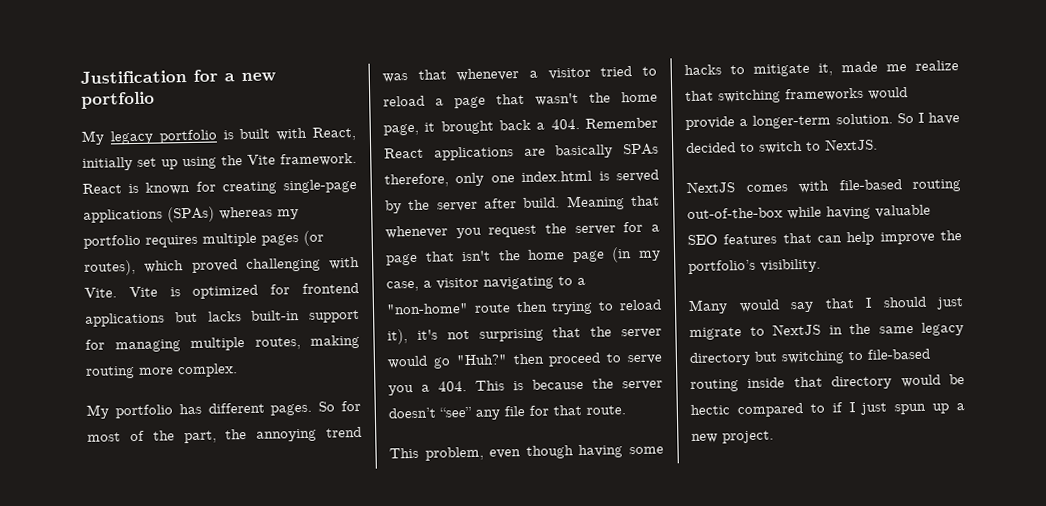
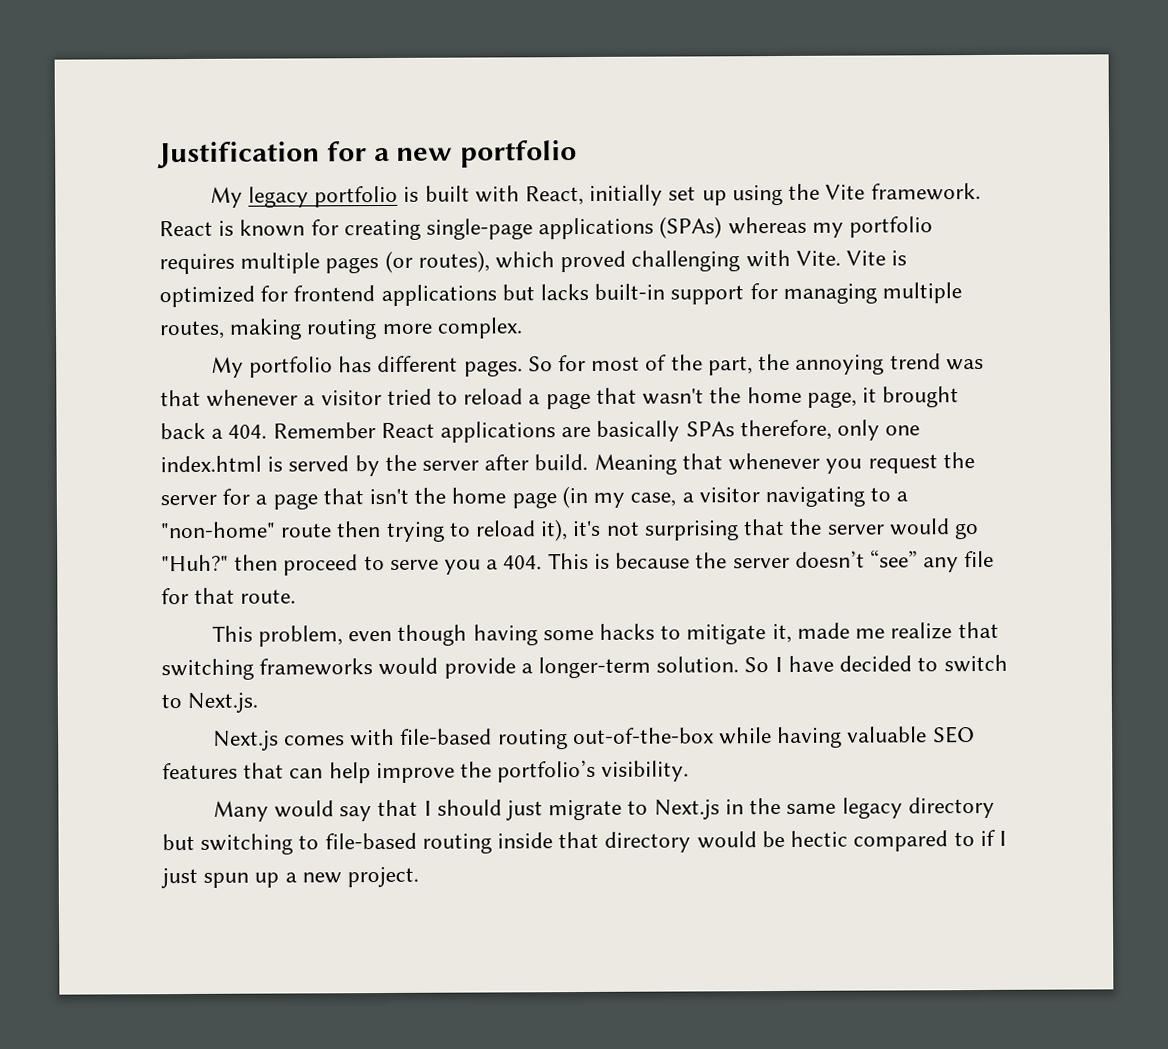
[825,138,878,151] [686,181,735,194] NextJS. // NextJS -> [187,692,259,714] [212,730,279,751] Next.js. // Next.js
[772,323,821,336] NextJS -> [653,799,720,820] Next.js

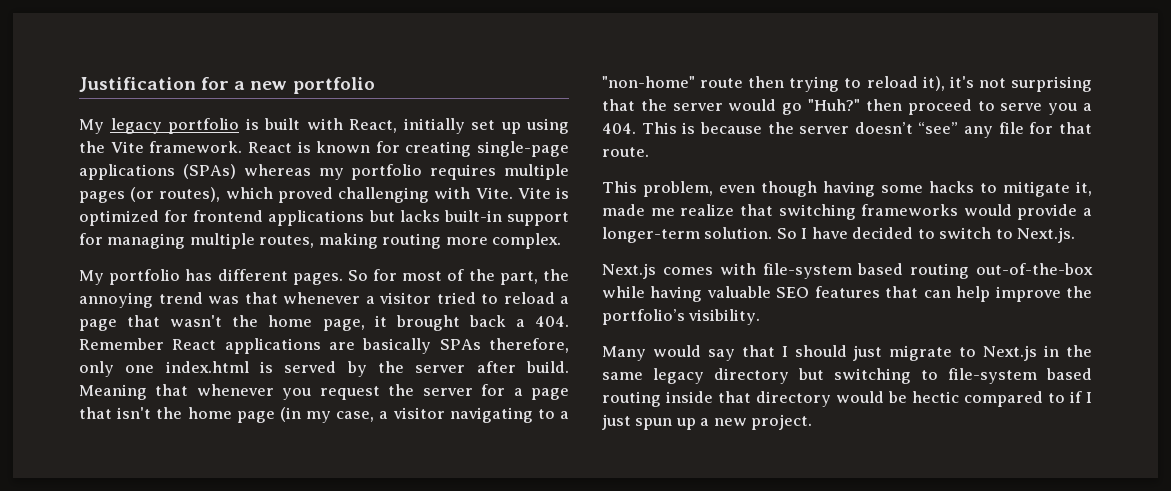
[400,728,493,745] file-based -> [762,263,904,279] file-system based
[324,832,417,850] file-based -> [948,368,1092,384] file-system based

